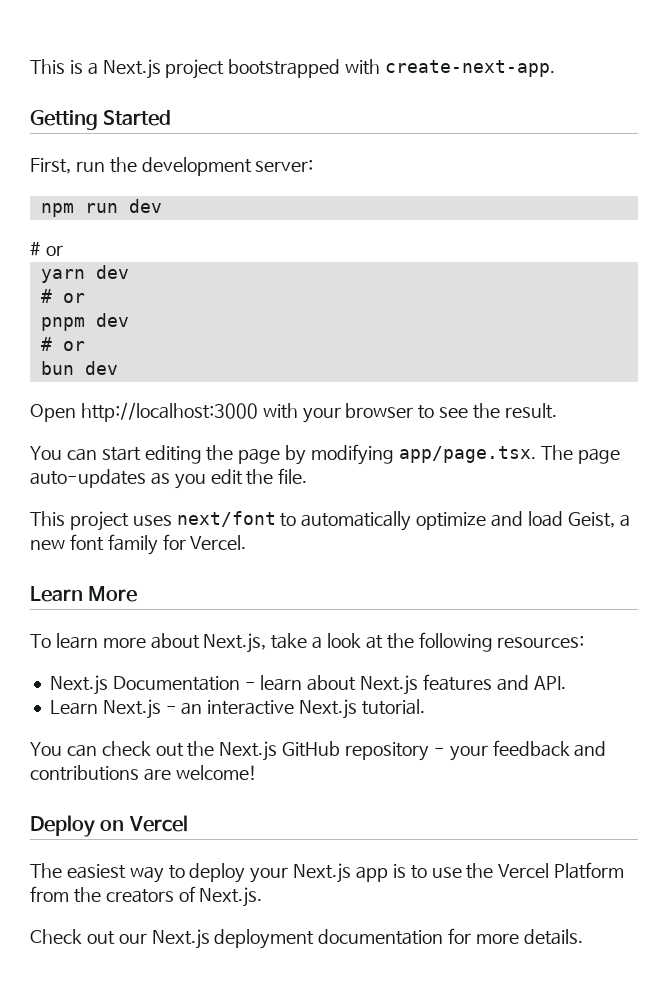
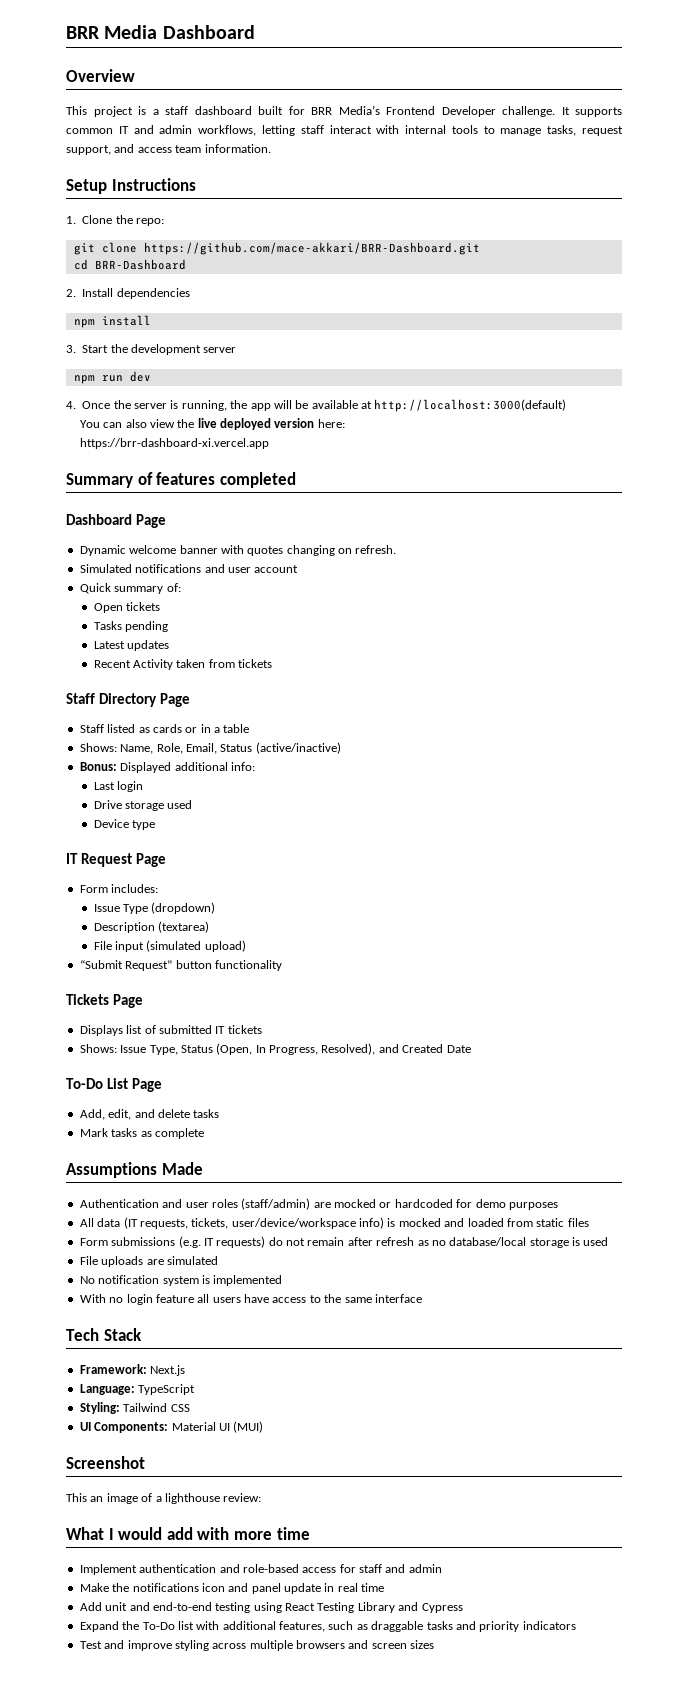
[30,59,556,79] [30,110,172,130] [30,158,105,174] This is a Next.js project bootstrapped with create-next-app. // Getting Started // First, run -> [66,25,255,39] [66,69,135,82] [66,105,622,117] [66,125,623,136] [66,144,271,155] [66,178,196,194] [66,215,164,226] [73,242,480,255] [73,259,186,270] [66,288,190,299] [73,315,151,328] [66,345,109,353] BRR Media Dashboard // Overview // This project is a staff dashboard built for BRR Media’s Frontend Developer challenge. It supports common IT and admin workflows, letting staff interact with internal tools to manage tasks, request support, and access team information. // Setup Instructions // 1. Clone the repo: // git clone https://github.com/mace-akkari/BRR-Dashboard.git // cd BRR-Dashboard // 2. Install dependencies // npm install // 3. Start
[255,159,314,172] server: -> [203,347,237,353] server
[30,241,63,256] [40,265,129,283] [40,289,85,303] [40,313,129,331] [40,337,85,351] [40,361,118,375] [30,402,557,423] [30,444,620,465] [30,468,308,489] [30,511,630,531] [30,534,247,555] [30,586,138,602] [30,632,585,653] [49,674,566,695] [49,699,425,719] [30,740,607,761] [30,765,257,781] [30,815,188,837] [30,862,625,883] [30,886,263,907] [30,928,583,949] # or // yarn dev // # or // pnpm dev // # or // bun dev // Open http://localhost:3000 with your browser to see the result. // You can start editing the page by modifying app/page.tsx. The page auto-updates as you edit the file. // This project uses next/font to automatically optimize and load Geist, a new font family for Vercel. // Learn More // To learn more about Next.js, take a look at the following resources: // Next.js Documentation - learn about Next.js features and API. // Learn Next.js - an interactive Next.js tutorial. // You can check out the Next.js GitHub repository - your feedback and contributions are welcome! // Deploy on Vercel // The easiest way to deploy your Next.js app is to use the Vercel Platform from the creators of Next.js. // Check out our Next.js deployment documentation for more details. -> [66,399,567,412] [79,418,345,430] [79,438,269,449] [66,472,296,488] [66,514,166,528] [79,545,397,556] [79,564,299,573] [79,583,181,594] [93,602,160,613] [93,621,168,632] [93,640,169,651] [93,659,273,670] [66,693,190,707] [79,724,250,733] [79,742,341,754] [79,762,255,773] [93,781,143,792] [93,800,193,811] [93,819,155,830] [66,853,166,867] [79,884,159,893] [93,902,216,914] [93,921,209,933] [93,940,246,952] [79,960,282,971] [66,994,143,1008] [79,1025,262,1036] [79,1043,471,1055] [66,1078,162,1092] [79,1109,220,1120] [79,1128,204,1139] [66,1162,203,1178] [79,1198,558,1210] [79,1217,589,1229] [79,1236,609,1248] [79,1256,218,1267] [79,1275,283,1286] [79,1294,422,1305] [66,1328,142,1341] [79,1364,186,1376] [79,1384,196,1395] [79,1402,190,1414] [79,1421,264,1433] [66,1456,145,1469] [66,1493,262,1504] [66,1527,310,1540] [79,1564,442,1575] [79,1583,385,1594] [79,1602,463,1613] [79,1621,576,1632] [79,1640,435,1651] 4. Once the server is running, the app will be available at http://localhost:3000(default) // You can also view the live deployed version here: // https://brr-dashboard-xi.vercel.app // Summary of features completed // Dashboard Page // Dynamic welcome banner with quotes changing on refresh. // Simulated notifications and user account // Quick summary of: // Open tickets // Tasks pending // Latest updates // Recent Activity taken from tickets // Staff Directory Page // Staff listed as cards or in a table // Shows: Name, Role, Email, Status (active/inactive) // Bonus: Displayed additional info: // Last login // Drive storage used // Device type // IT Request Page // Form includes: // Issue Type (dropdown) // Description (textarea) // File input (simulated upload) // “Submit Request” button functionality // Tickets Page // Displays list of submitted IT tickets // Shows: Issue Type, Status (Open, In Progress, Resolved), and Created Date // To-Do List Page // Add, edit, and delete tasks // Mark tasks as complete // Assumptions Made // Authentication and user roles (staff/admin) are mocked or hardcoded for demo purposes // All data (IT requests, tickets, user/device/workspace info) is mocked and loaded from static files // Form submissions (e.g. IT requests) do not remain after refresh as no database/local storage is used // File uploads are simulated // No notification system is implemented // With no login feature all users have access to the same interface // Tech Stack // Framework: Next.js // Language: TypeScript // Styling: Tailwind CSS // UI Components: Material UI (MUI) // Screenshot // This an image of a lighthouse review: // What I would add with more time // Implement authentication and role-based access for staff and admin // Make the notifications icon and panel update in real time // Add unit and end-to-end testing using React Testing Library and Cypress // Expand the To-Do list with additional features, such as draggable tasks and priority indicators // Test and improve styling across multiple browsers and screen sizes

